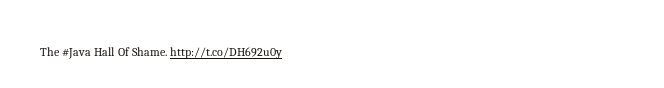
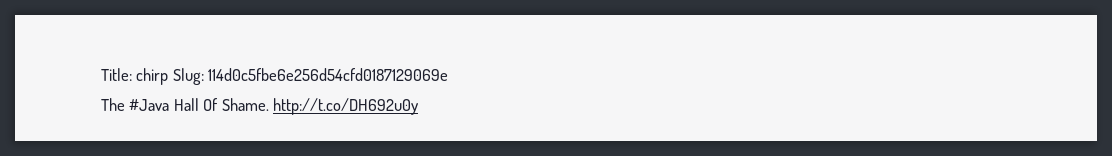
(40, 51) none -> [101,68,449,85] Title: chirp Slug: 114d0c5fbe6e256d54cfd0187129069e //

